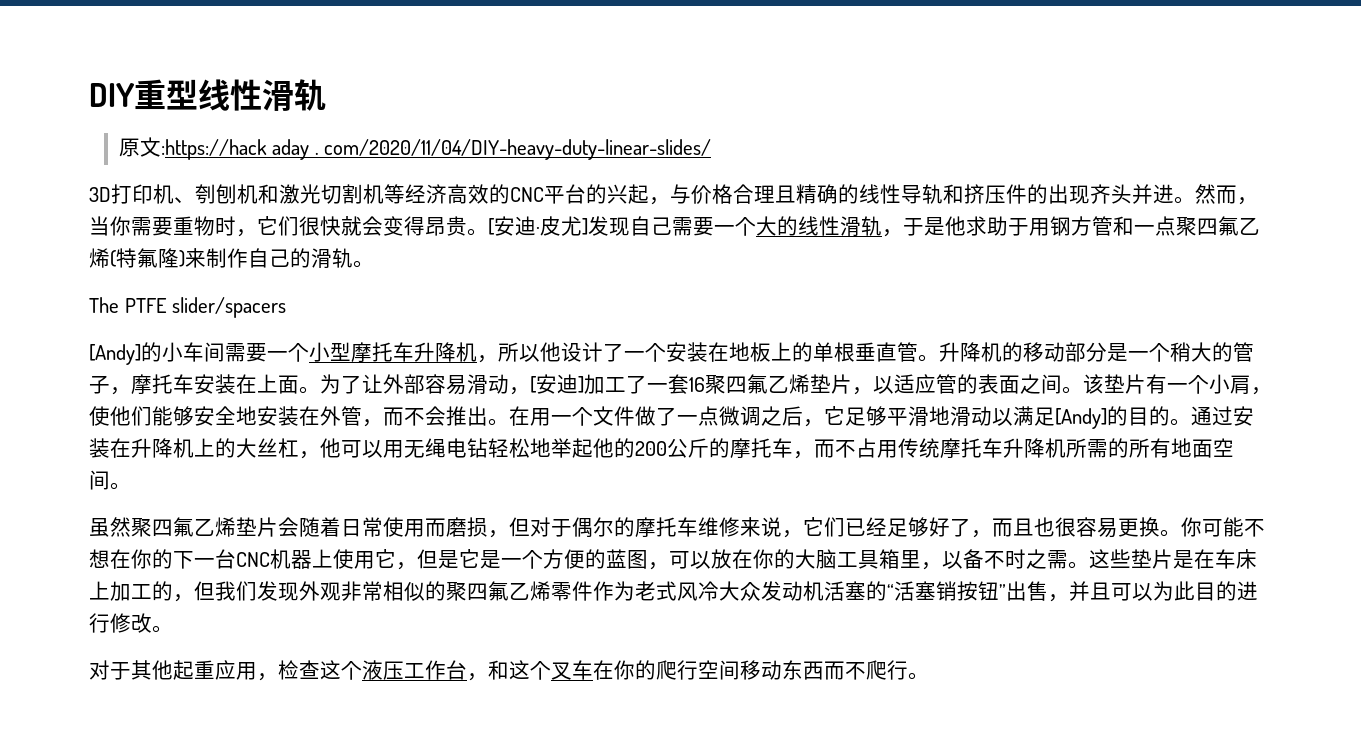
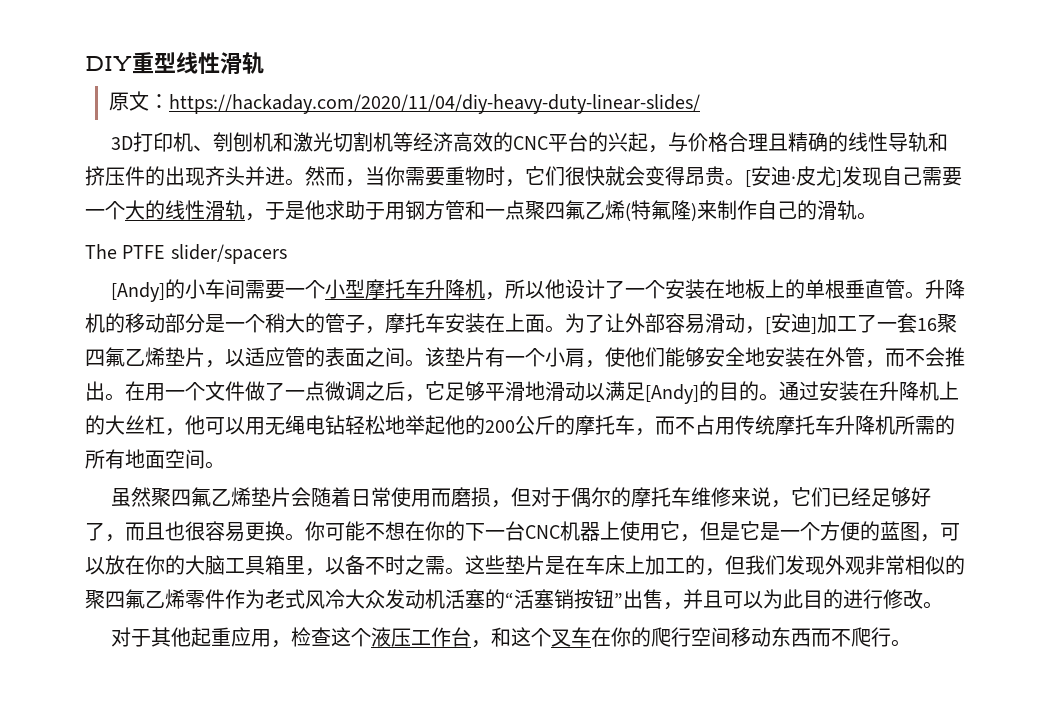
[160,139,712,160] :https://hack aday . com/2020/11/04/DIY-heavy-duty-linear-slides/ -> [149,94,701,114] ：https://hackaday.com/2020/11/04/diy-heavy-duty-linear-slides/

